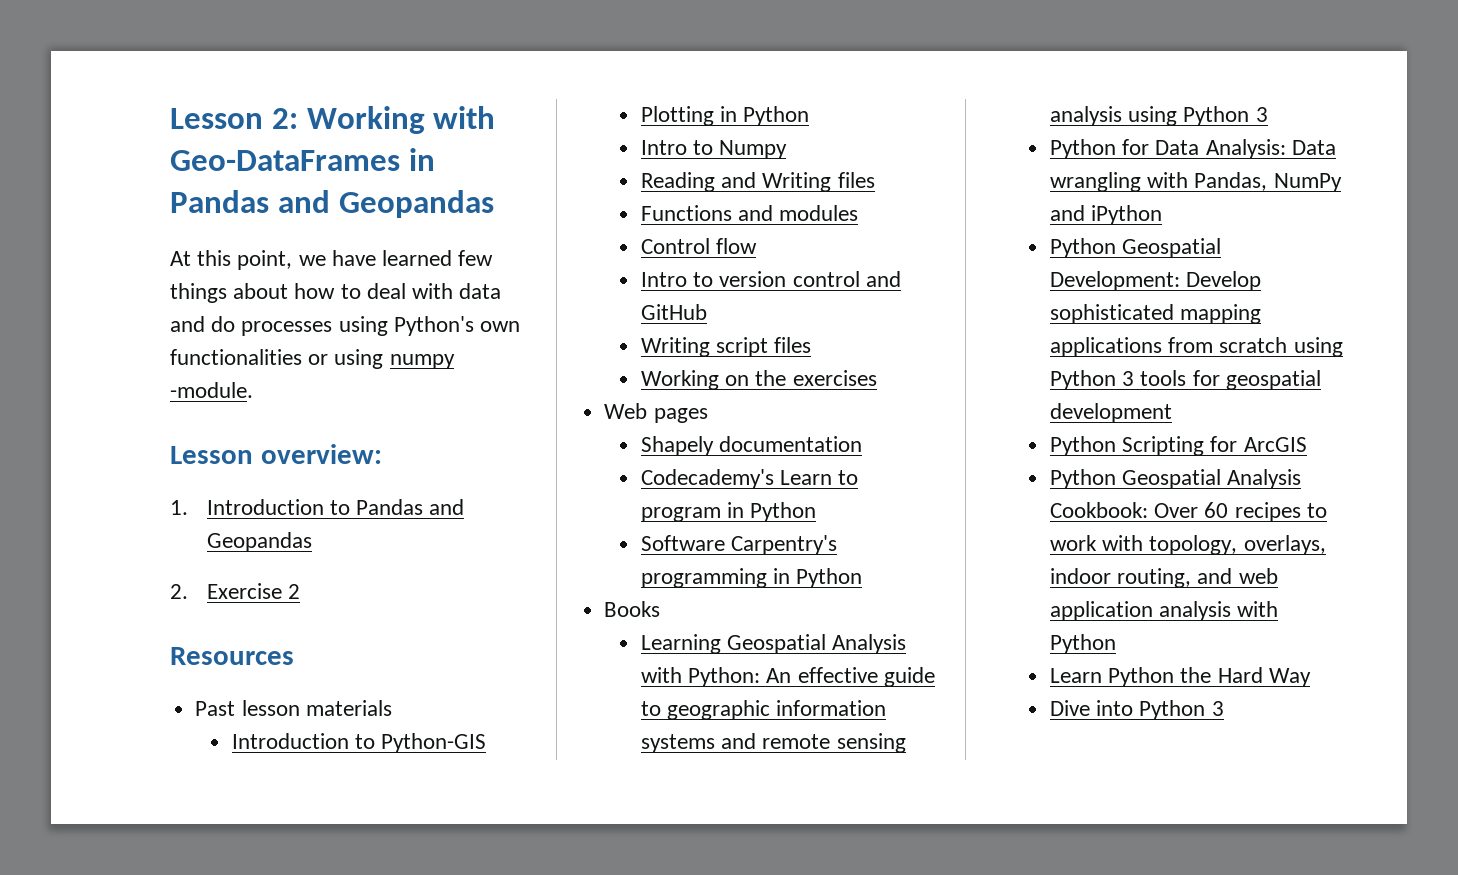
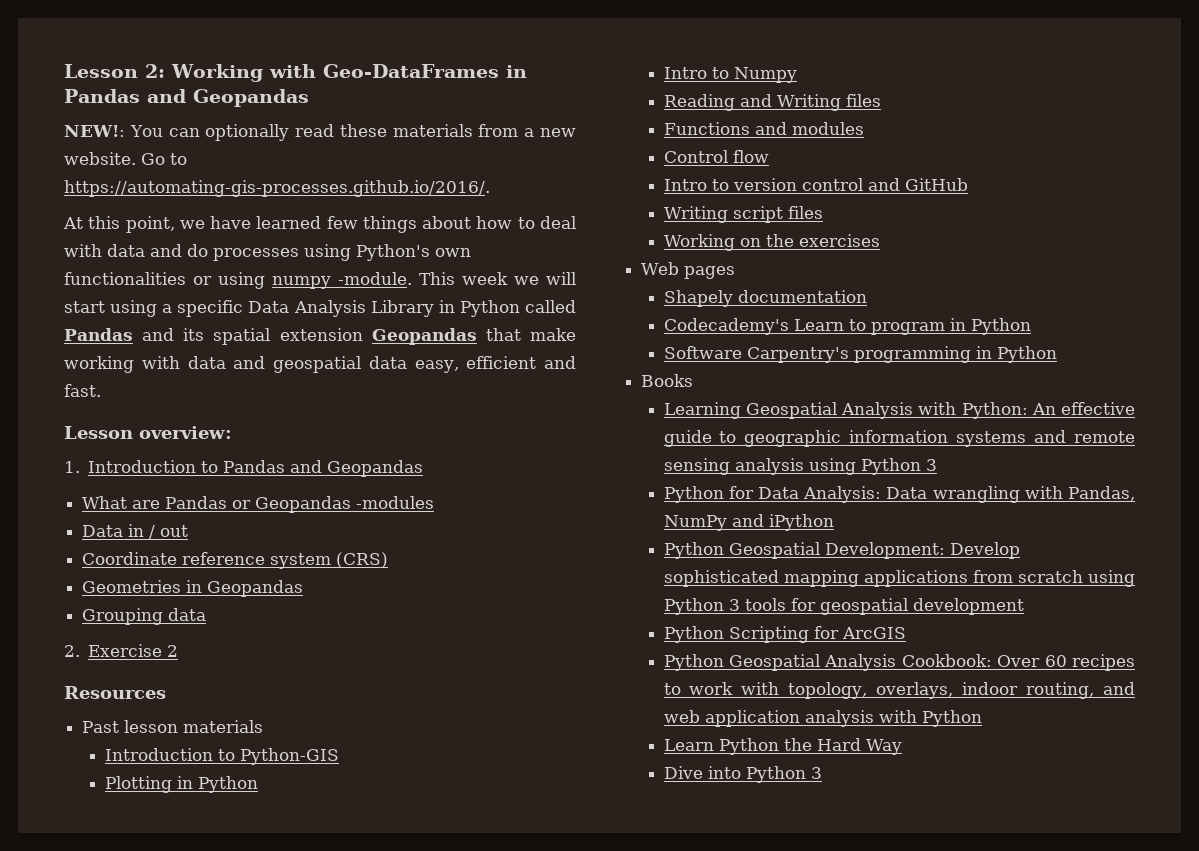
(494, 204) none -> [64,124,577,141] [64,152,187,165] [64,180,490,197] // NEW!: You can optionally read these materials from a new website. Go to https://automating-gis-processes.github.io/2016/.
(253, 390) none -> [419,272,576,285] [64,300,576,317] [64,328,576,345] [64,356,576,373] [64,384,101,397] This week we will start using a specific Data Analysis Library in Python called Pandas and its spatial extension Geopandas that make working with data and geospatial data easy, efficient and fast.
(312, 542) none -> [82,496,435,513] [82,524,189,539] [82,552,389,569] [82,580,304,597] [82,608,207,625] // What are Pandas or Geopandas -modules // Data in / out // Coordinate reference system (CRS) // Geometries in Geopandas // Grouping data

